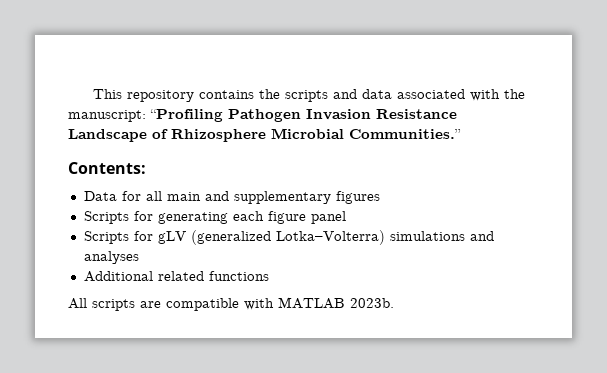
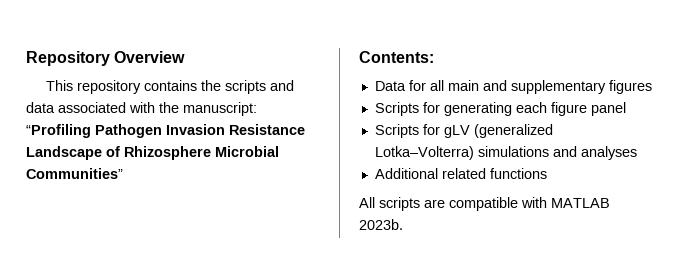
(92, 94) none -> [26,51,186,66] Repository Overview //
[349,129,461,139] Communities.” -> [26,168,123,179] Communities”

